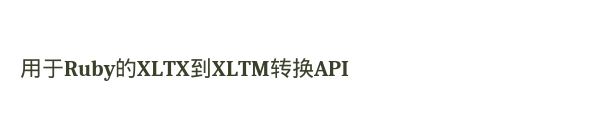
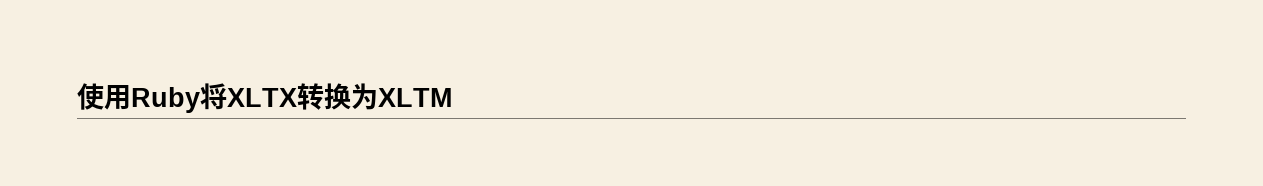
[20,58,349,81] 用于Ruby的XLTX到XLTM转换API -> [77,83,452,113] 使用Ruby将XLTX转换为XLTM

